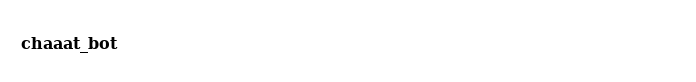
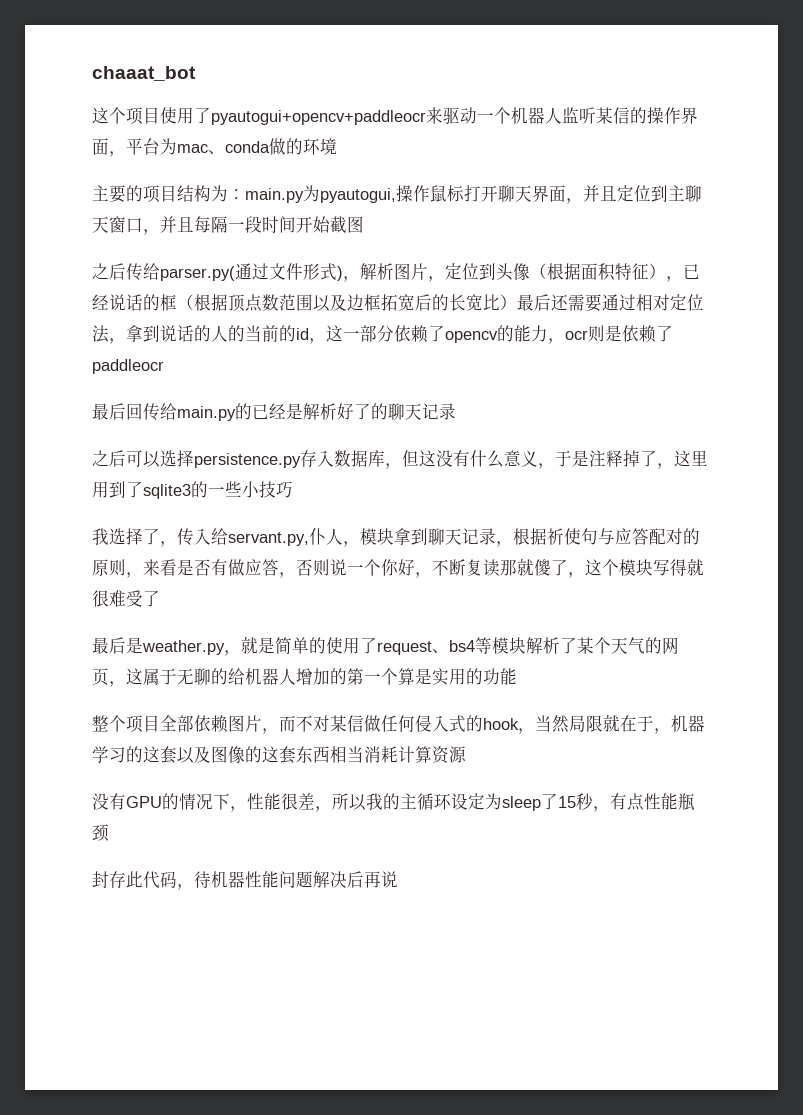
(118, 45) none -> [92,107,698,125] [92,138,337,157] [92,185,702,204] [92,216,364,235] [92,263,700,282] [92,294,704,312] [92,325,673,344] [92,359,164,374] [92,403,456,421] [92,450,708,469] [92,481,293,499] [92,528,700,547] [92,559,704,578] [92,590,160,607] [92,637,679,656] [92,668,517,687] [92,715,705,734] [92,746,466,764] [92,793,695,812] [92,824,109,842] [92,871,398,890] // 这个项目使用了pyautogui+opencv+paddleocr来驱动一个机器人监听某信的操作界面，平台为mac、conda做的环境 // 主要的项目结构为：main.py为pyautogui,操作鼠标打开聊天界面，并且定位到主聊天窗口，并且每隔一段时间开始截图 // 之后传给parser.py(通过文件形式)，解析图片，定位到头像（根据面积特征），已经说话的框（根据顶点数范围以及边框拓宽后的长宽比）最后还需要通过相对定位法，拿到说话的人的当前的id，这一部分依赖了opencv的能力，ocr则是依赖了paddleocr // 最后回传给main.py的已经是解析好了的聊天记录 // 之后可以选择persistence.py存入数据库，但这没有什么意义，于是注释掉了，这里用到了sqlite3的一些小技巧 // 我选择了，传入给servant.py,仆人，模块拿到聊天记录，根据祈使句与应答配对的原则，来看是否有做应答，否则说一个你好，不断复读那就傻了，这个模块写得就很难受了 // 最后是weather.py，就是简单的使用了request、bs4等模块解析了某个天气的网页，这属于无聊的给机器人增加的第一个算是实用的功能 // 整个项目全部依赖图片，而不对某信做任何侵入式的hook，当然局限就在于，机器学习的这套以及图像的这套东西相当消耗计算资源 // 没有GPU的情况下，性能很差，所以我的主循环设定为sleep了15秒，有点性能瓶颈 // 封存此代码，待机器性能问题解决后再说

